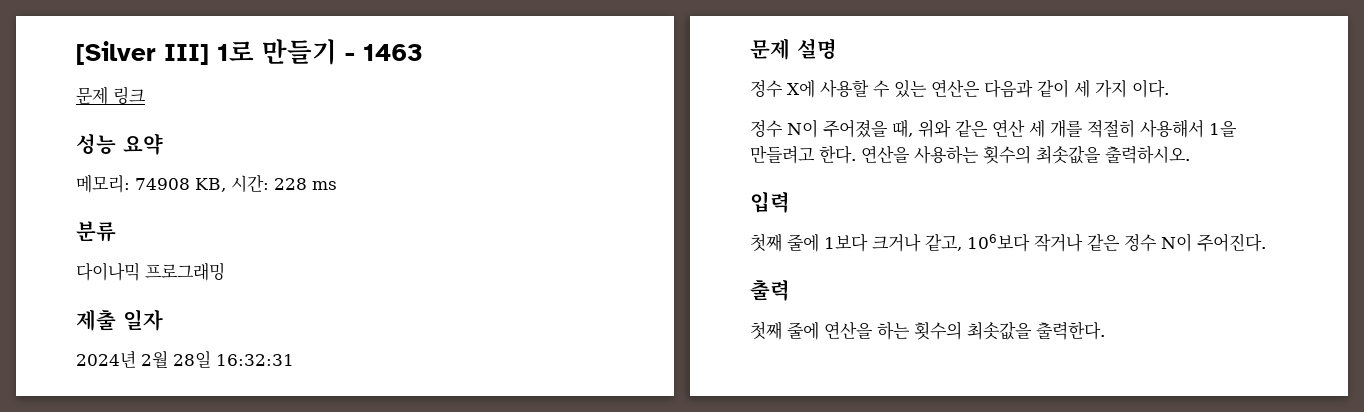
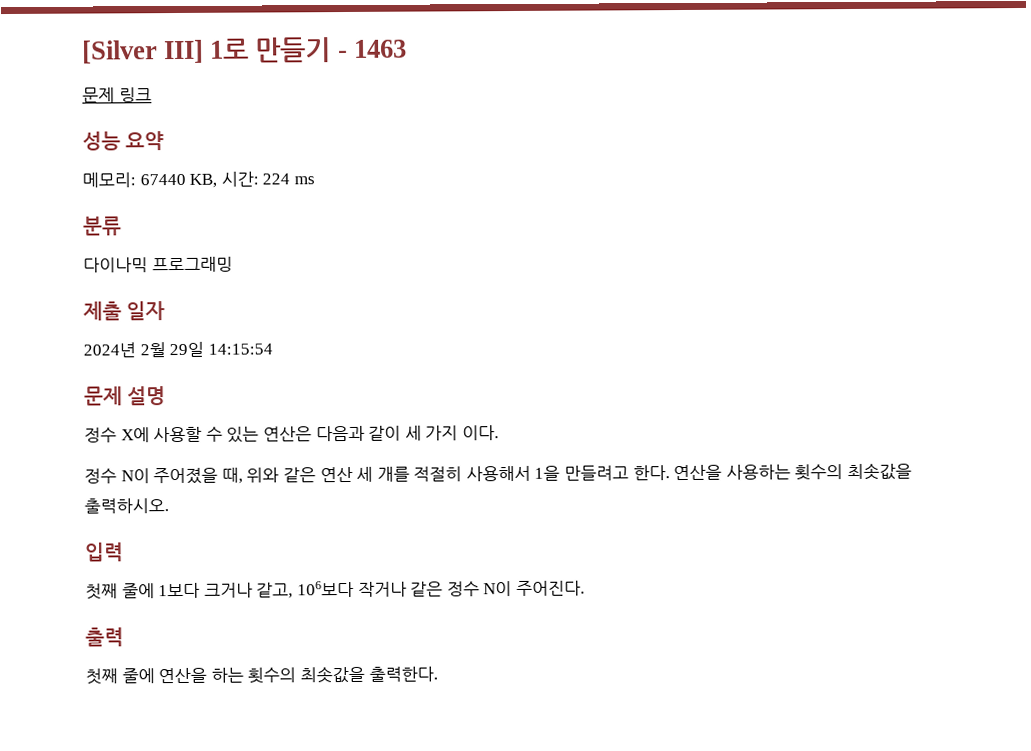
[135,178,190,190] 74908 -> [139,173,186,186] 67440
[274,178,307,190] 228 -> [262,173,291,185] 224
[173,351,294,368] 28일 16:32:31 -> [169,341,273,358] 29일 14:15:54

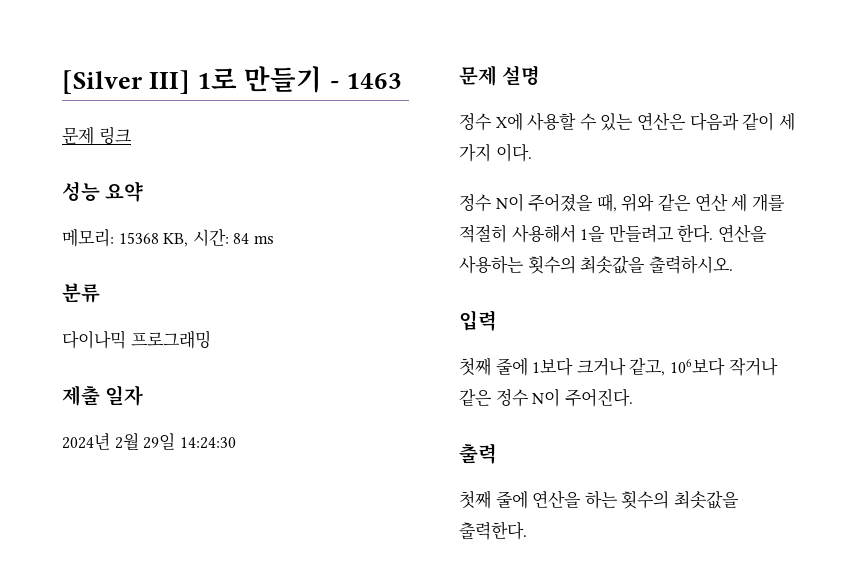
[139,173,186,186] 67440 -> [118,232,159,244] 15368
[262,173,291,185] 224 -> [233,233,250,244] 84
[207,343,273,355] 14:15:54 -> [179,437,236,449] 14:24:30

